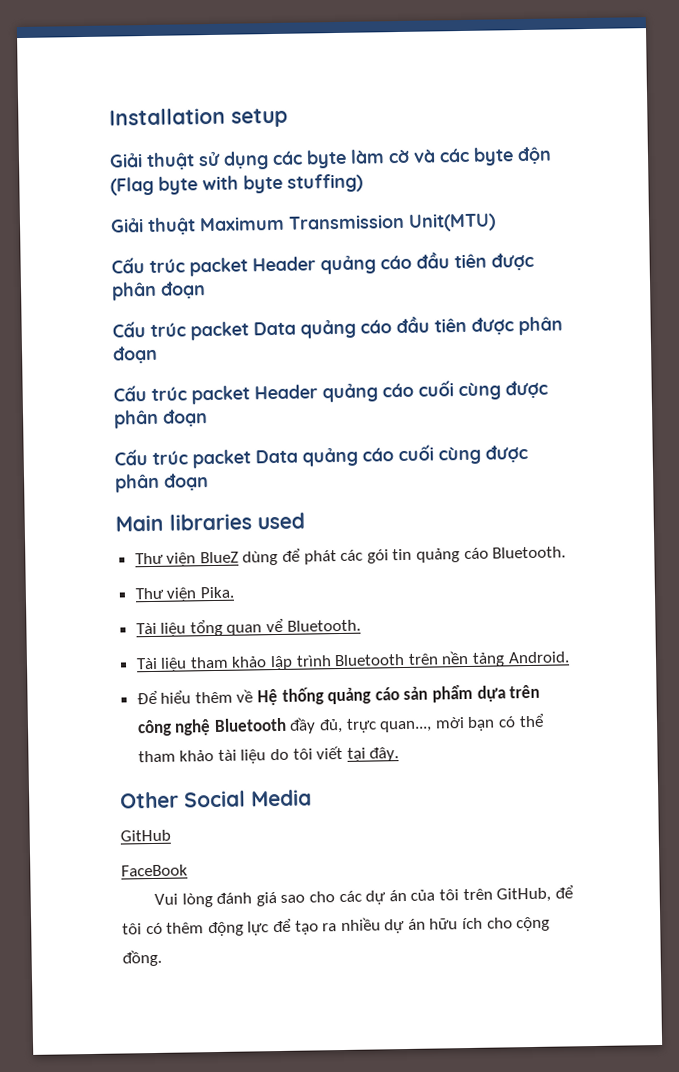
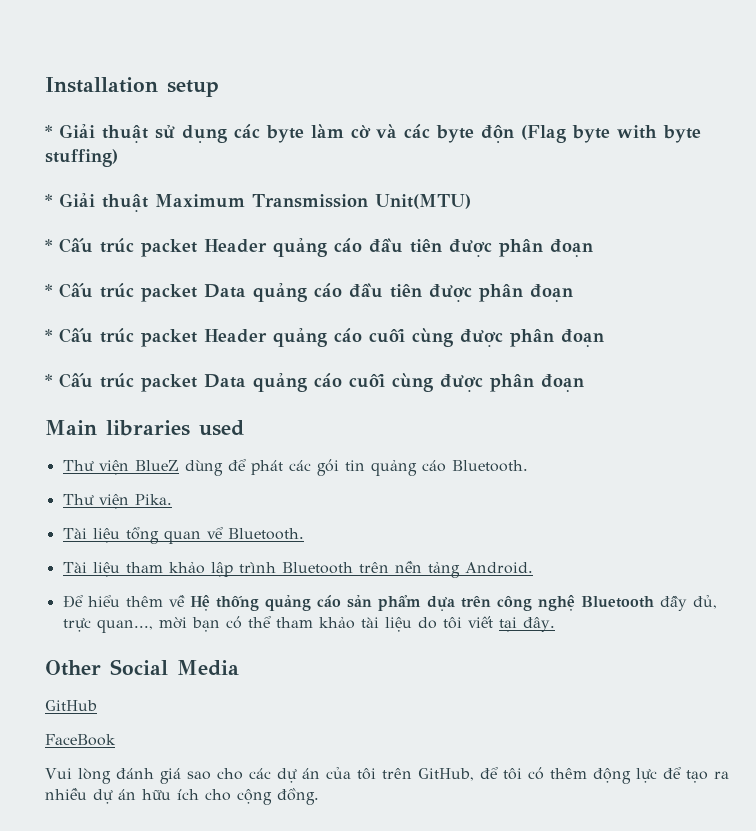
(288, 117) none -> [45,125,53,138] *
(363, 183) none -> [45,194,53,207] *
(496, 222) none -> [45,239,53,252] *
(206, 290) none -> [45,284,53,297] *
(158, 354) none -> [45,329,53,342] *
(208, 418) none -> [45,374,53,387] *

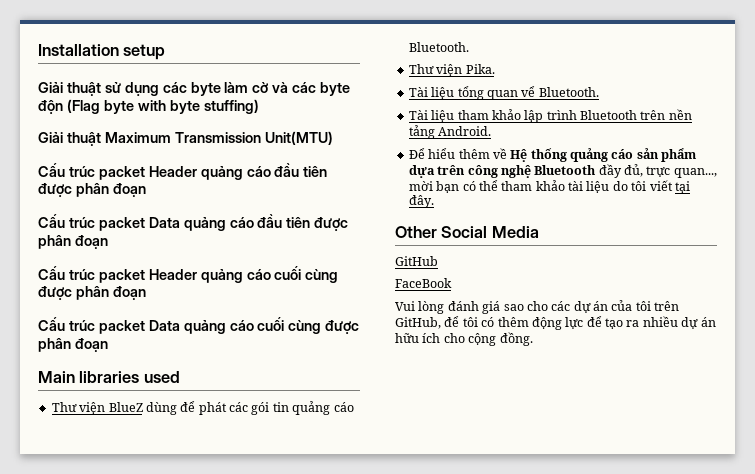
[45,125,53,138] * -> (166, 52) none
[45,194,53,207] * -> (259, 106) none
[45,239,53,252] * -> (333, 138) none
[45,284,53,297] * -> (146, 190) none
[45,329,53,342] * -> (108, 242) none
[45,374,53,387] * -> (146, 293) none

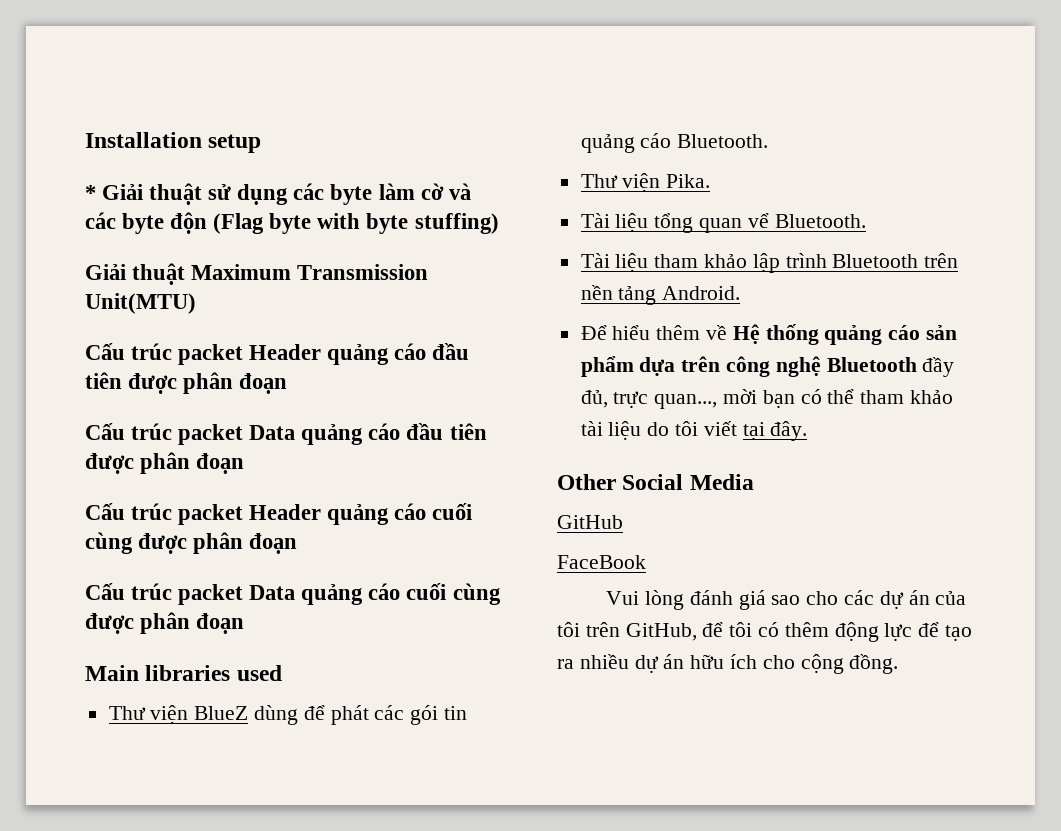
(166, 52) none -> [85,185,96,200] *

